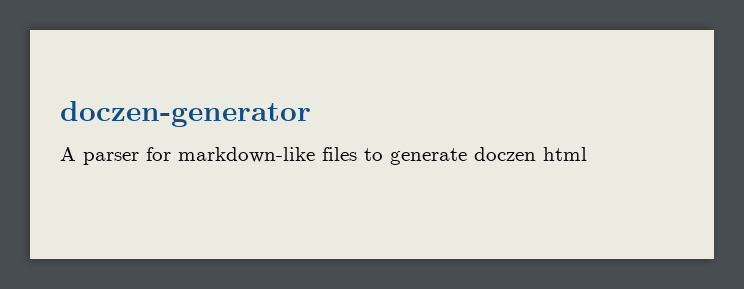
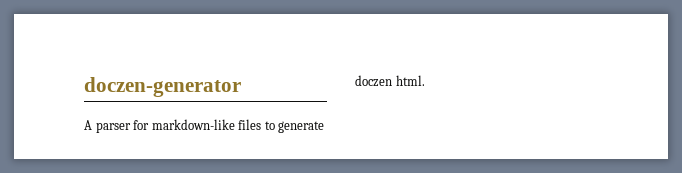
[543,147,587,161] html -> [395,75,425,86] html.

